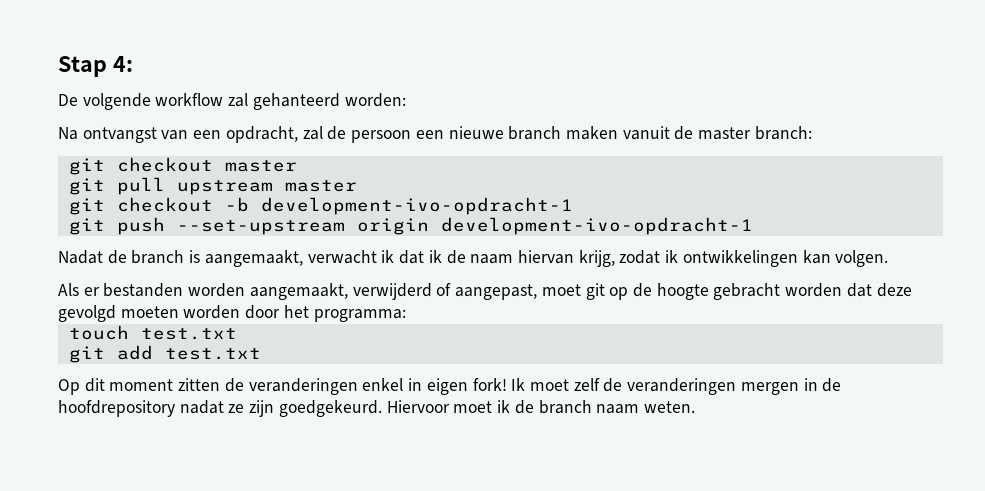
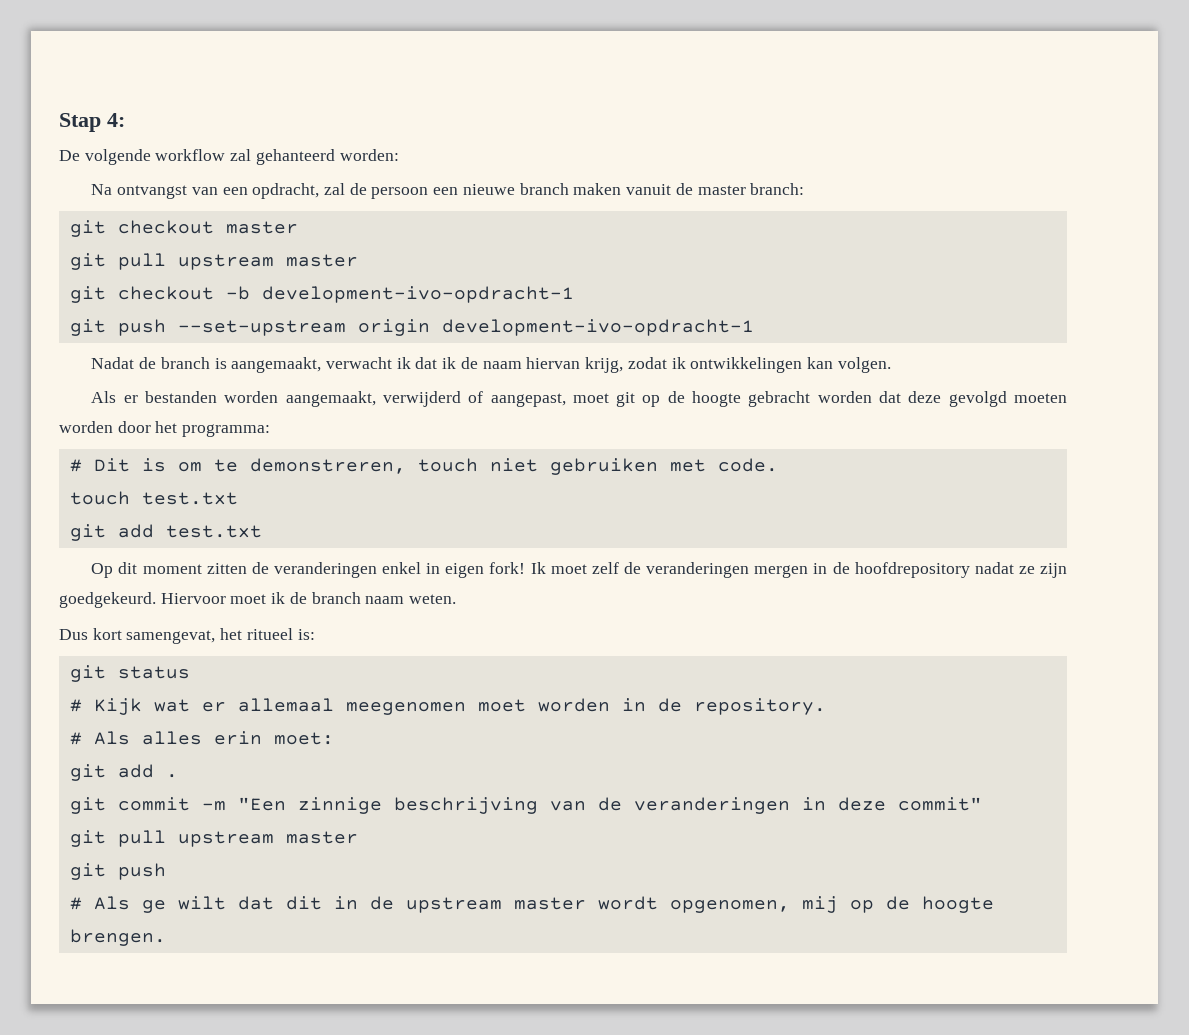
(406, 315) none -> [69,458,778,475] // # Dit is om te demonstreren, touch niet gebruiken met code.
(695, 407) none -> [59,628,315,644] [69,665,190,682] [69,698,826,715] [69,731,334,745] [69,764,178,781] [69,797,982,814] [69,830,358,847] [69,863,166,880] [69,896,994,913] [69,929,166,946] // Dus kort samengevat, het ritueel is: // git status // # Kijk wat er allemaal meegenomen moet worden in de repository. // # Als alles erin moet: // git add . // git commit -m "Een zinnige beschrijving van de veranderingen in deze commit" // git pull upstream master // git push // # Als ge wilt dat dit in de upstream master wordt opgenomen, mij op de hoogte brengen.

